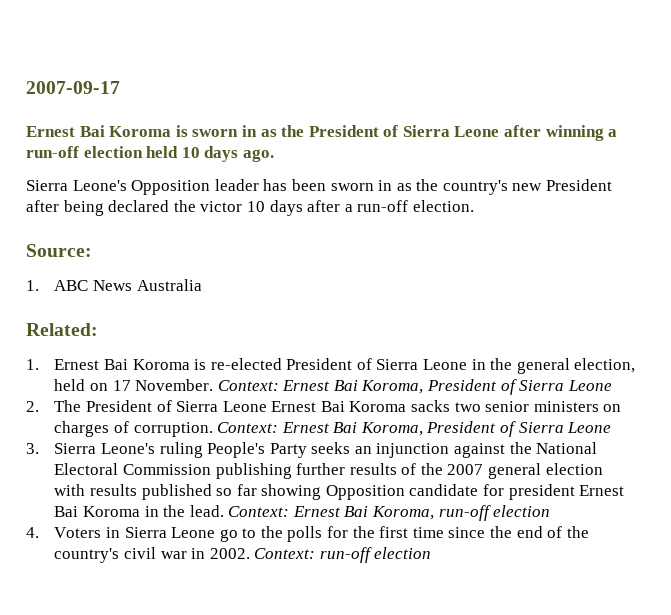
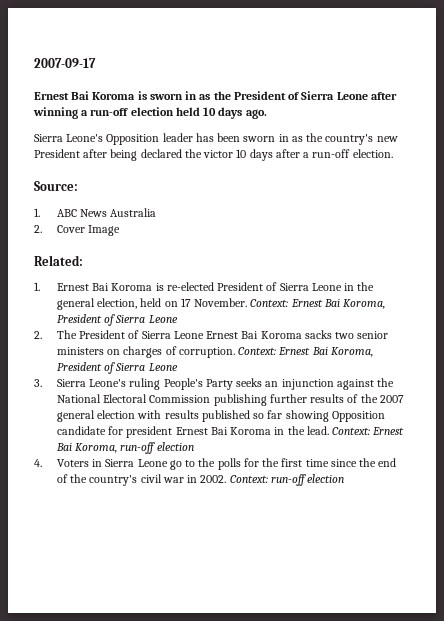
(202, 285) none -> [34,225,121,236] // 2. Cover Image

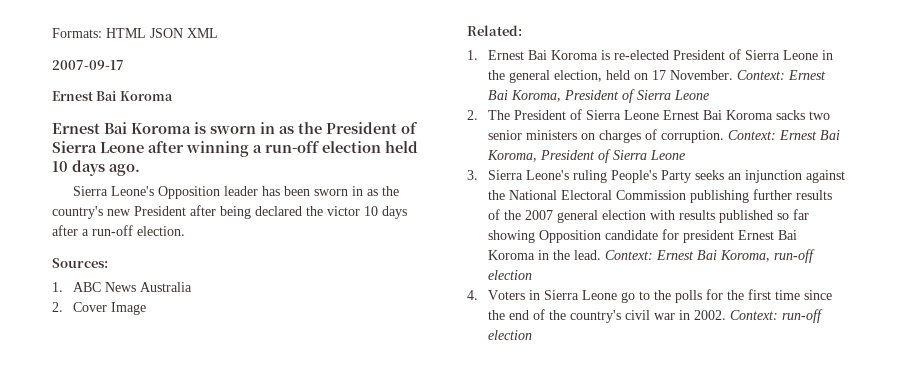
(34, 63) none -> [52,28,218,38] Formats: HTML JSON XML //
(136, 96) none -> [52,122,191,134] // Ernest Bai Koroma
[34,181,78,191] Source: -> [52,258,108,268] Sources:

